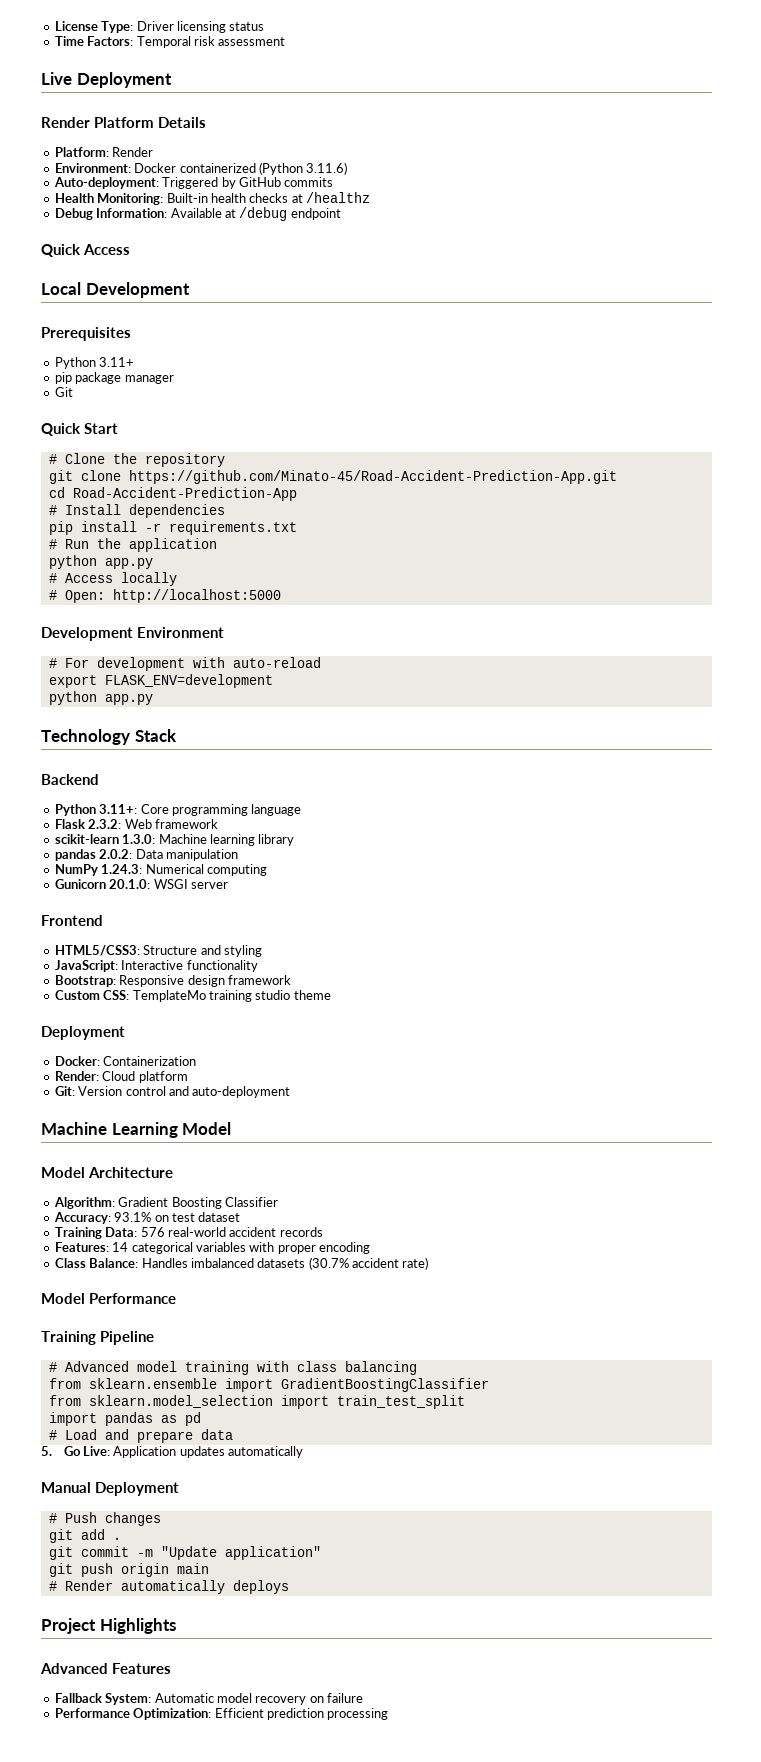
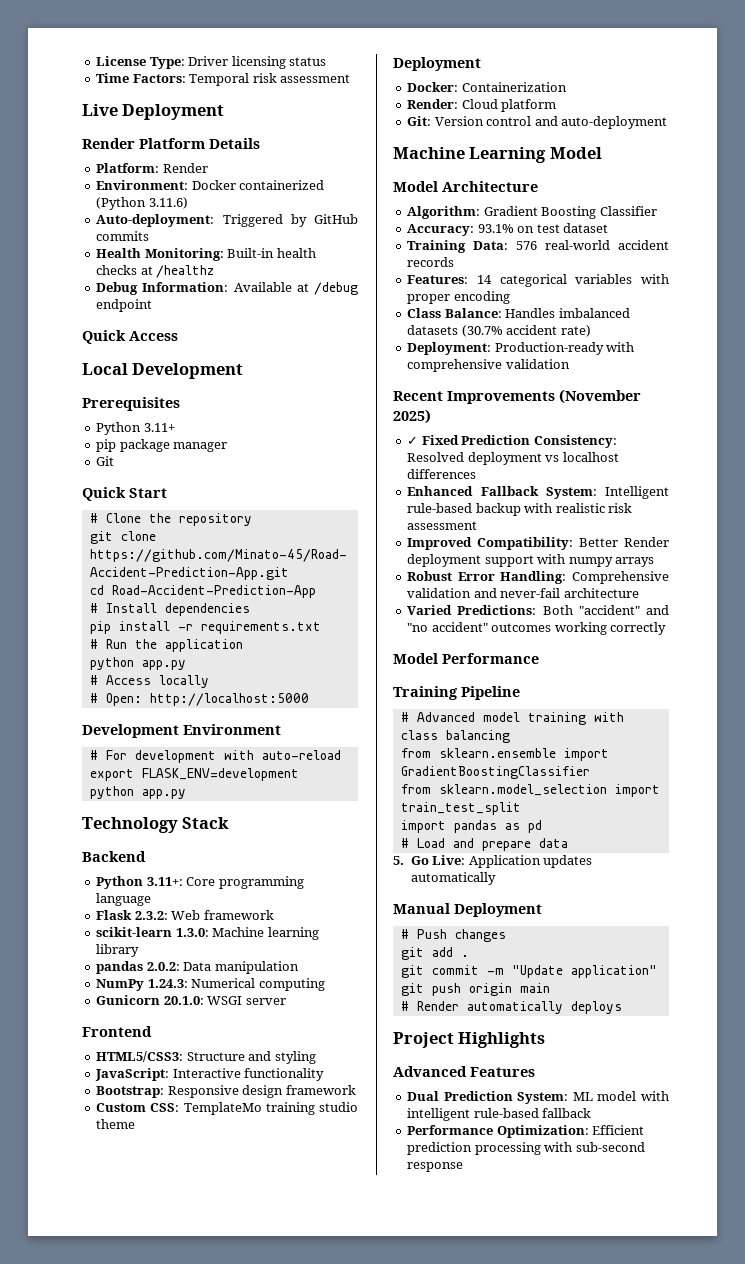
(429, 1263) none -> [407,342,635,355] [407,359,570,372] [393,389,641,404] [393,409,431,424] [407,435,617,448] [407,452,619,465] [407,469,477,479] [407,486,669,499] [407,503,633,516] [407,521,478,530] [407,537,669,550] [407,554,655,567] [407,571,669,584] [407,588,639,598] [407,605,669,615] [407,622,667,635] // Deployment: Production-ready with comprehensive validation // Recent Improvements (November 2025) // ✓ Fixed Prediction Consistency: Resolved deployment vs localhost differences // Enhanced Fallback System: Intelligent rule-based backup with realistic risk assessment // Improved Compatibility: Better Render deployment support with numpy arrays // Robust Error Handling: Comprehensive validation and never-fail architecture // Varied Predictions: Both "accident" and "no accident" outcomes working correctly
[54,1693,363,1705] Fallback System: Automatic model recovery on failure -> [407,1091,669,1104] [407,1108,592,1121] Dual Prediction System: ML model with intelligent rule-based fallback
(389, 1714) none -> [544,1142,645,1152] [407,1162,464,1172] with sub-second response

